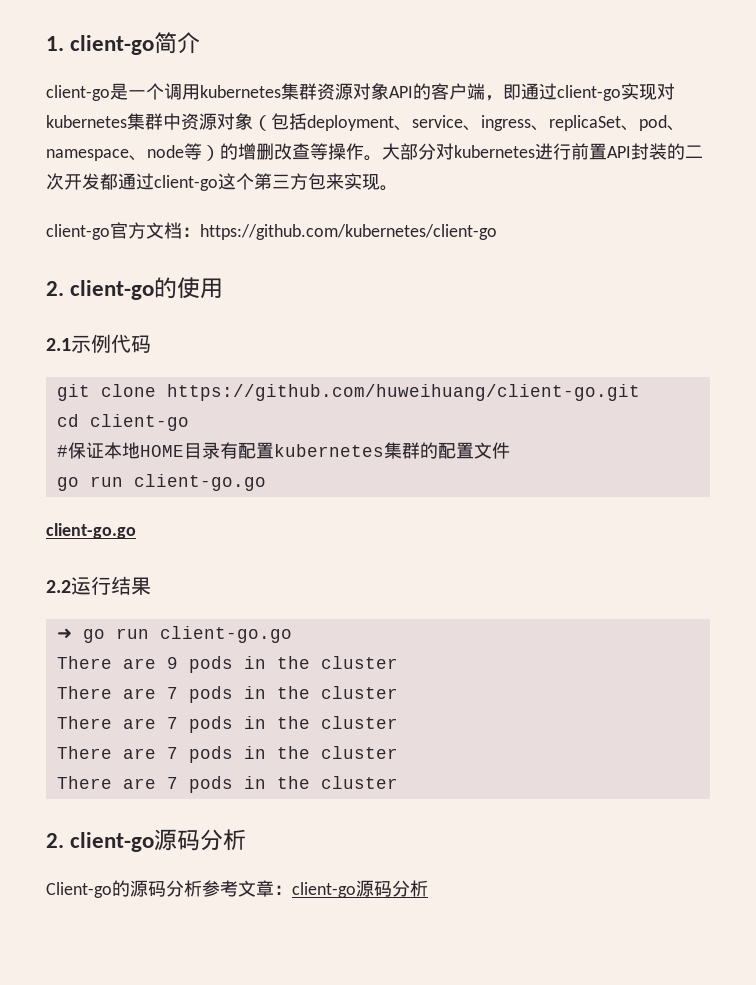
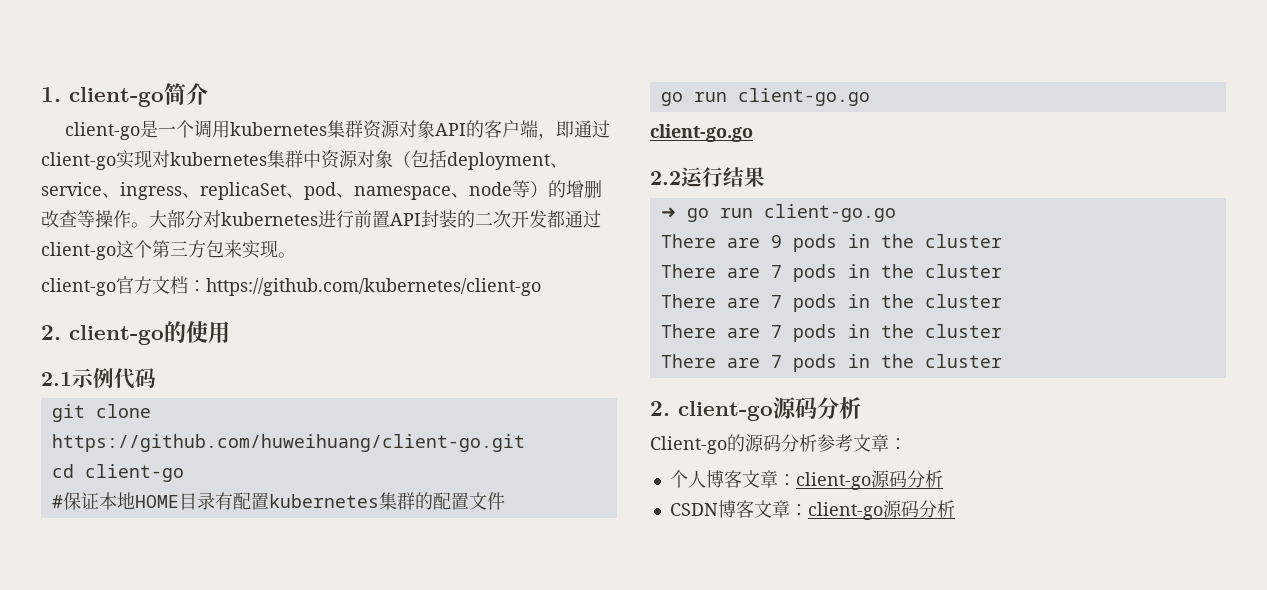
[292,880,428,898] client-go源码分析 -> [669,470,943,490] [669,500,955,520] // 个人博客文章：client-go源码分析 // CSDN博客文章：client-go源码分析

